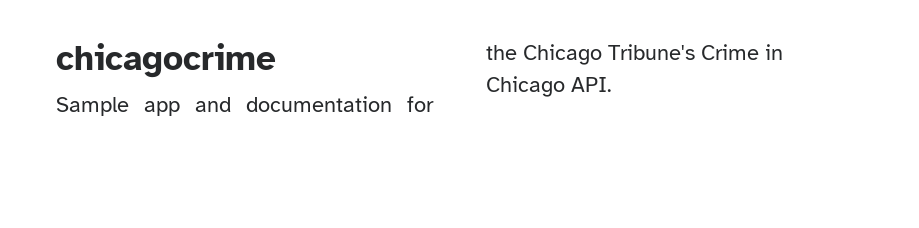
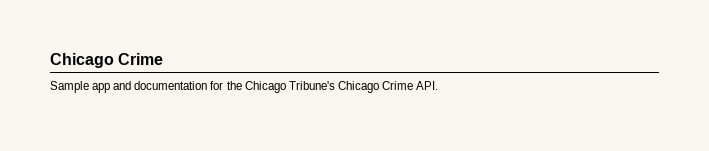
[56,43,276,78] chicagocrime -> [50,53,164,68] Chicago Crime
[701,44,783,60] [486,76,565,97] Crime in Chicago -> [337,81,413,93] Chicago Crime

